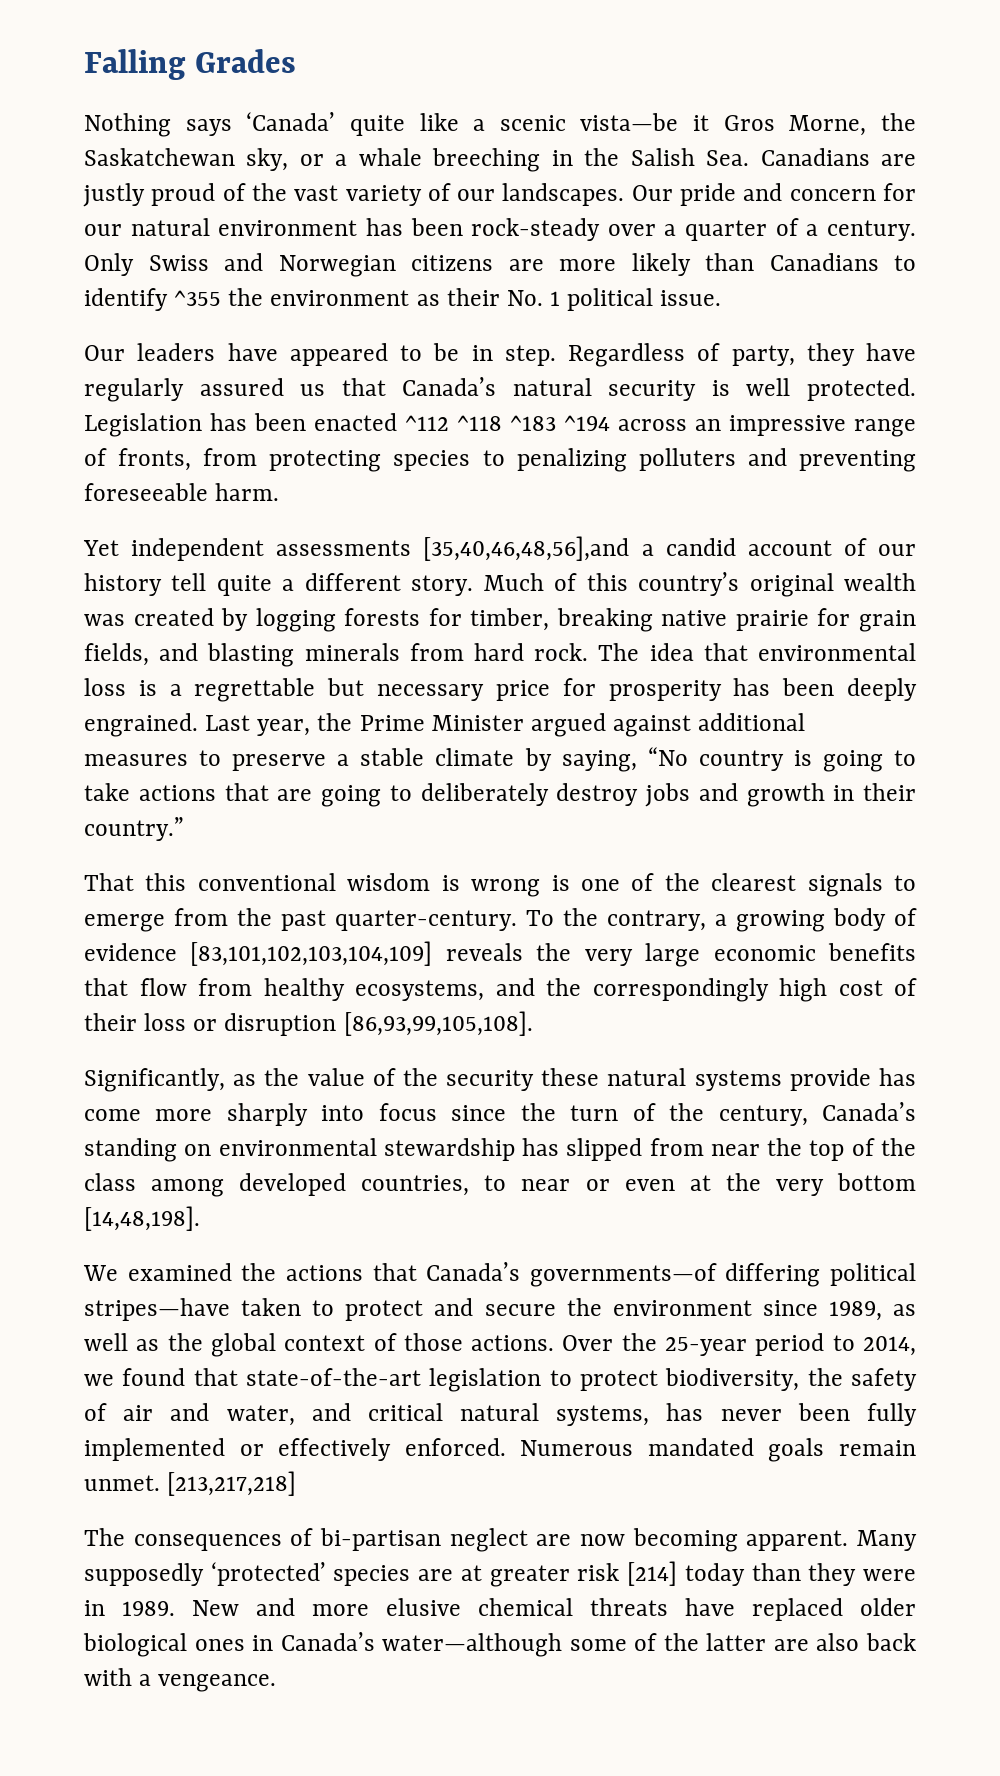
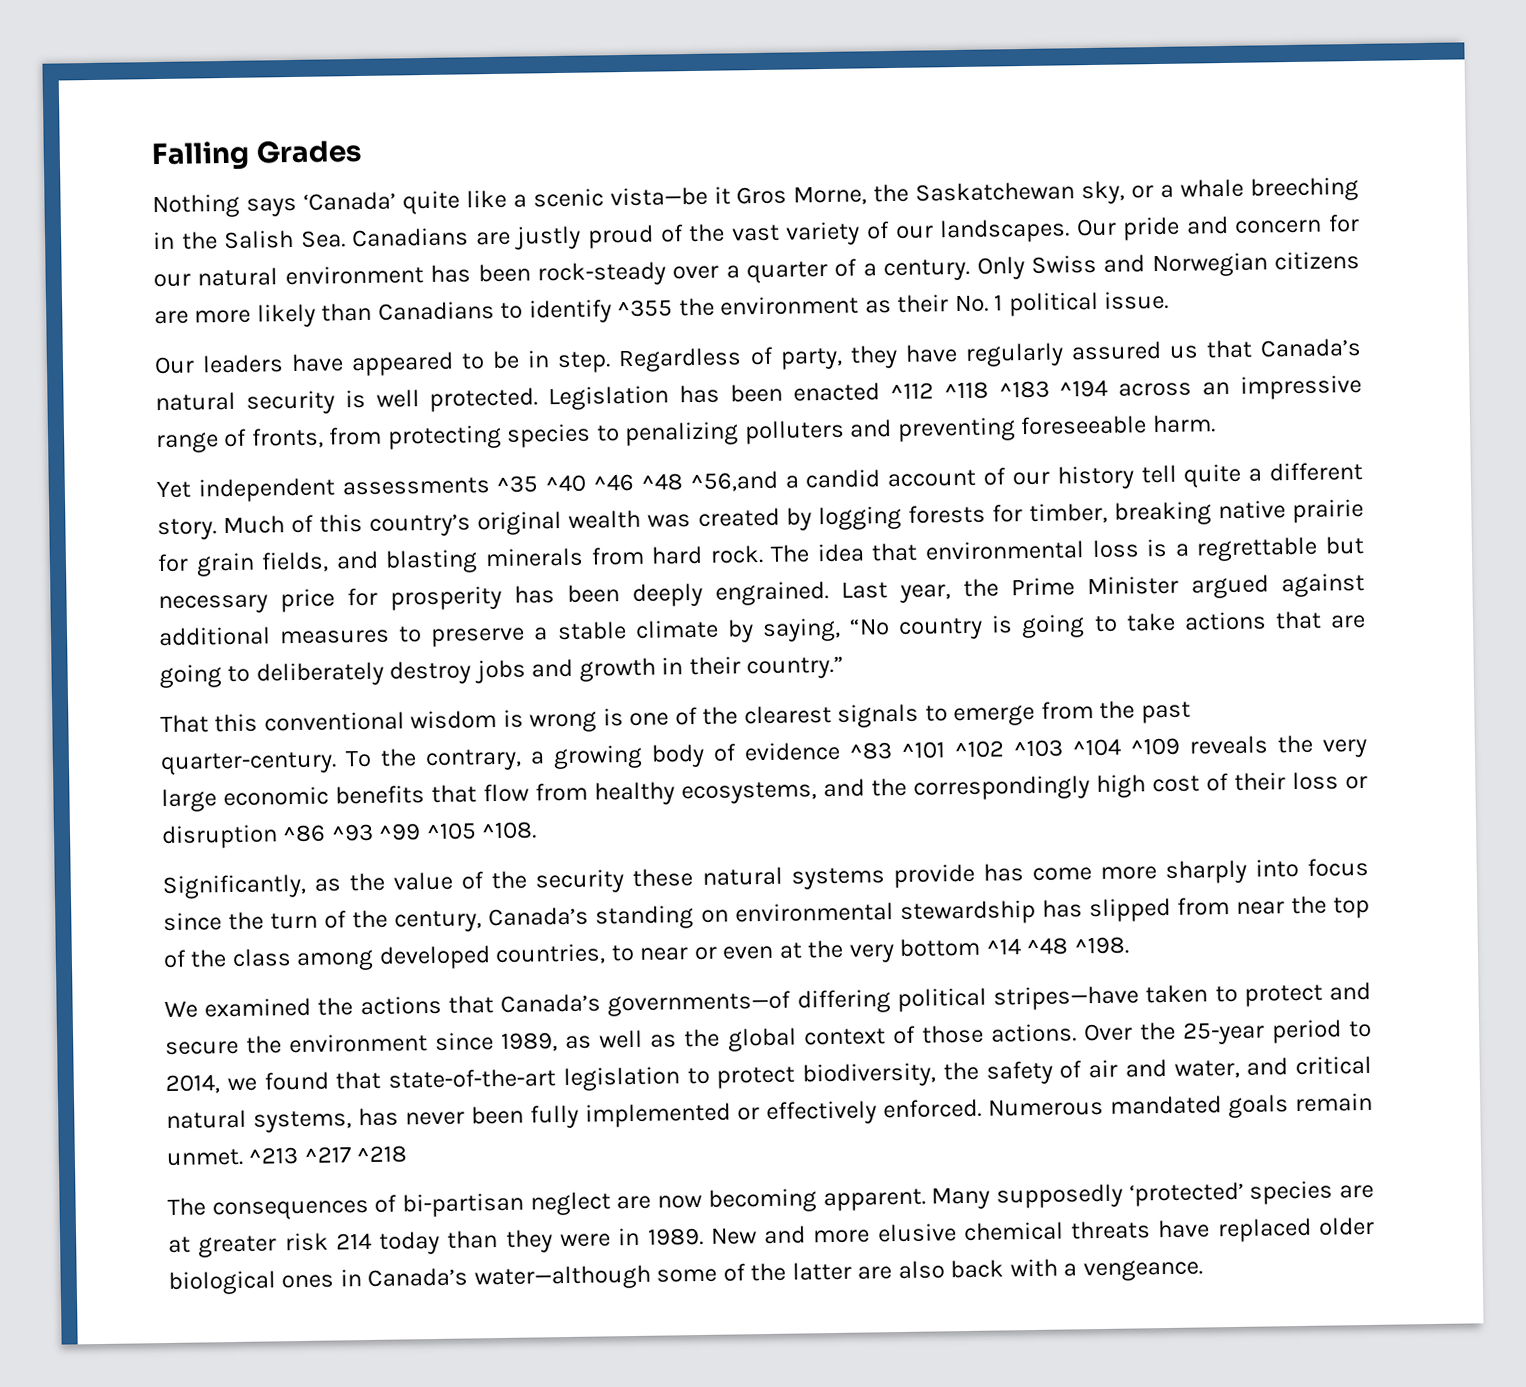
[423,536,630,561] [35,40,46,48,56],and -> [496,470,778,493] ^35 ^40 ^46 ^48 ^56,and
[190,941,433,966] [83,101,102,103,104,109] -> [849,737,1180,760] ^83 ^101 ^102 ^103 ^104 ^109
[343,1011,533,1036] [86,93,99,105,108]. -> [282,821,538,843] ^86 ^93 ^99 ^105 ^108.
[84,1206,200,1231] [14,48,198]. -> [985,936,1129,956] ^14 ^48 ^198.
[167,1471,297,1496] [213,217,218] -> [248,1145,408,1165] ^213 ^217 ^218
[627,1561,678,1586] [214] -> [335,1232,372,1250] 214

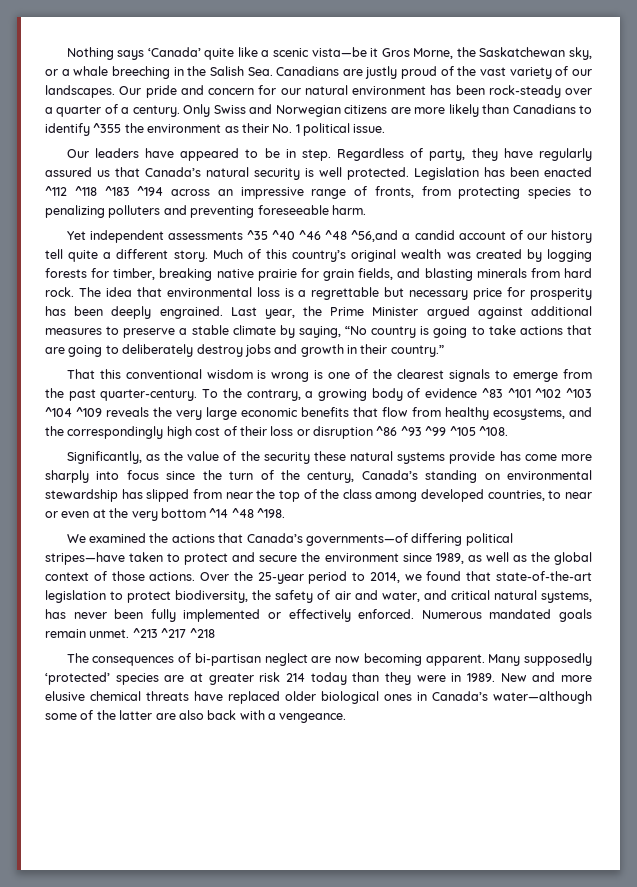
[151,138,362,172] Falling Grades // -> (66, 53) none

